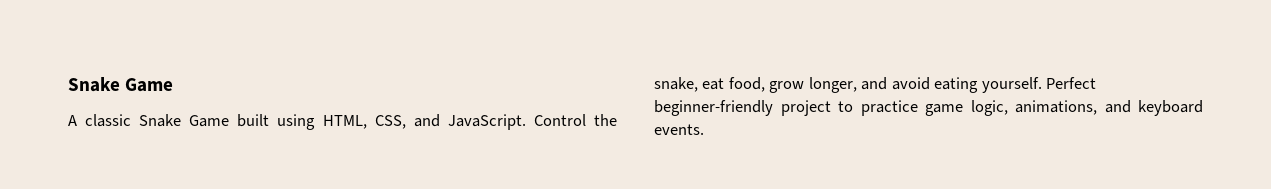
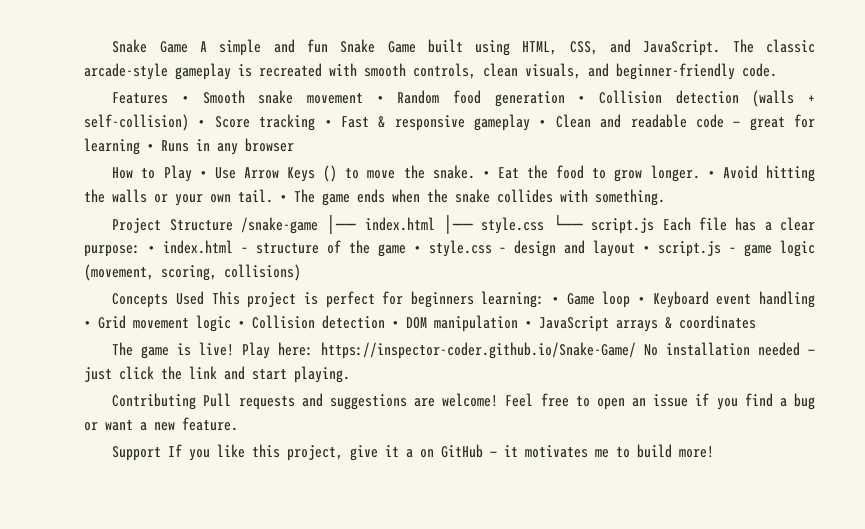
[68,77,174,92] [68,114,132,127] Snake Game // A classic -> [112,39,328,56] Snake Game A simple and fun
[533,114,617,126] [654,77,1097,93] [654,100,1203,116] [654,124,704,135] Control the snake, eat food, grow longer, and avoid eating yourself. Perfect beginner-friendly project to practice game logic, animations, and keyboard events. -> [732,39,815,53] [84,63,777,80] [112,90,815,107] [84,114,815,131] [84,138,294,155] [112,165,815,182] [84,189,665,206] [112,214,816,234] [84,240,816,257] [84,264,301,281] [112,291,815,308] [84,315,756,332] [112,342,816,359] [84,366,350,383] [112,393,816,410] [84,417,238,431] [112,444,715,461] The classic arcade-style gameplay is recreated with smooth controls, clean visuals, and beginner-friendly code. // Features • Smooth snake movement • Random food generation • Collision detection (walls + self-collision) • Score tracking • Fast & responsive gameplay • Clean and readable code — great for learning • Runs in any browser // How to Play • Use Arrow Keys () to move the snake. • Eat the food to grow longer. • Avoid hitting the walls or your own tail. • The game ends when the snake collides with something. // Project Structure /snake-game │── index.html │── style.css └── script.js Each file has a clear purpose: • index.html – structure of the game • style.css – design and layout • script.js – game logic (movement, scoring, collisions) // Concepts Used This project is perfect for beginners learning: • Game loop • Keyboard event handling • Grid movement logic • Collision detection • DOM manipulation • JavaScript arrays & coordinates // The game is live! Play here: https://inspector-coder.github.io/Snake-Game/ No installation needed — just click the link and start playing. // Contributing Pull requests and suggestions are welcome! Feel free to open an issue if you find a bug or want a new feature. // Support If you like this project, give it a on GitHub — it motivates me to build more!

